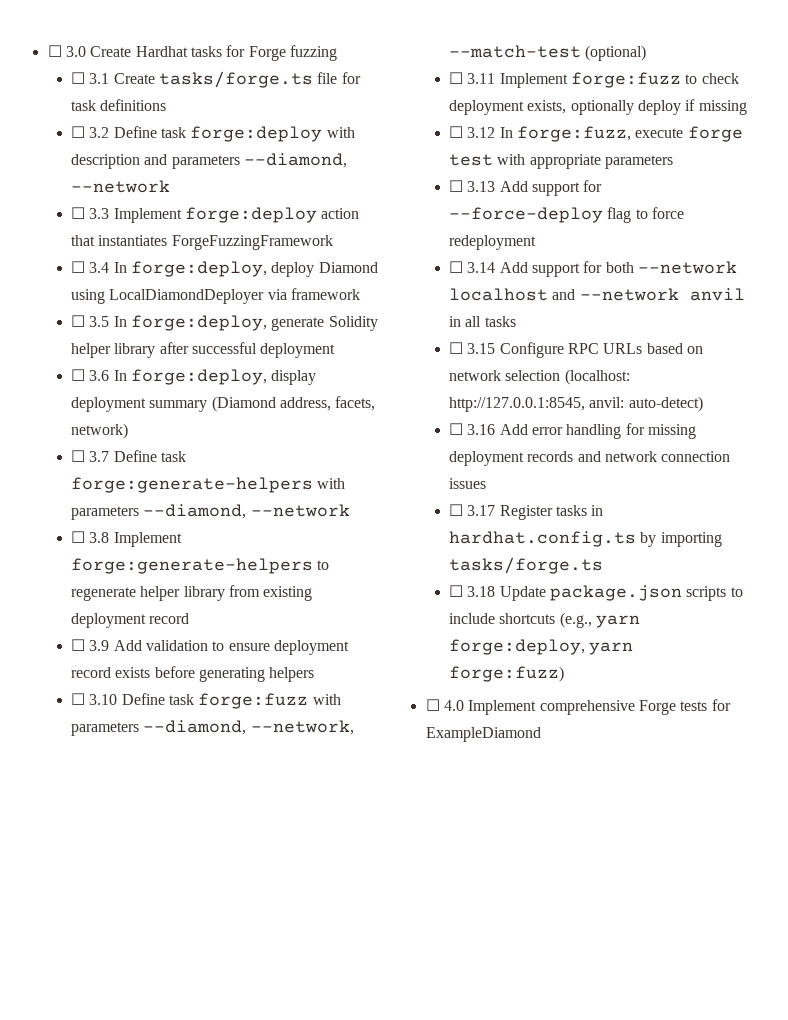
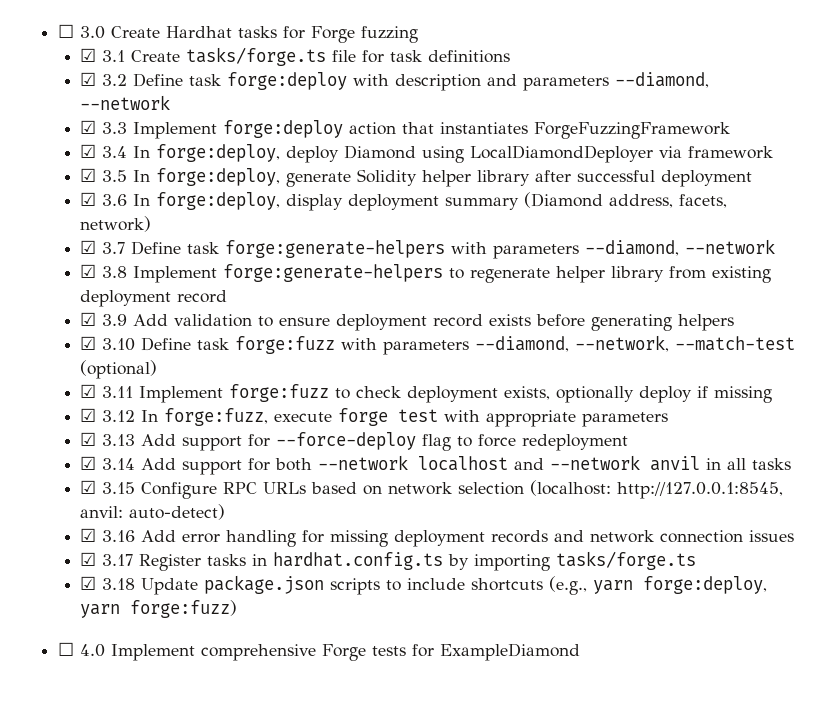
[71,72,86,84] ☐ -> [80,48,97,62] ☑
[71,126,86,138] ☐ -> [80,72,97,86] ☑
[71,207,86,219] ☐ -> [80,120,97,134] ☑
[71,261,86,273] ☐ -> [80,144,97,158] ☑
[71,315,86,327] ☐ -> [80,168,97,182] ☑
[71,369,86,381] ☐ -> [80,192,97,206] ☑
[71,450,86,462] ☐ -> [80,240,97,254] ☑
[71,531,86,543] ☐ -> [80,264,97,278] ☑
[71,639,86,651] ☐ -> [80,312,97,326] ☑
[71,693,86,705] ☐ -> [80,336,97,350] ☑
[449,72,464,84] ☐ -> [80,384,97,398] ☑
[449,126,464,138] ☐ -> [80,408,97,422] ☑
[449,180,464,192] ☐ -> [80,432,97,446] ☑
[449,261,464,273] ☐ -> [80,456,97,470] ☑
[449,342,464,354] ☐ -> [80,480,97,494] ☑
[449,423,464,435] ☐ -> [80,528,97,542] ☑
[449,504,464,516] ☐ -> [80,552,97,566] ☑
[449,585,464,597] ☐ -> [80,576,97,590] ☑

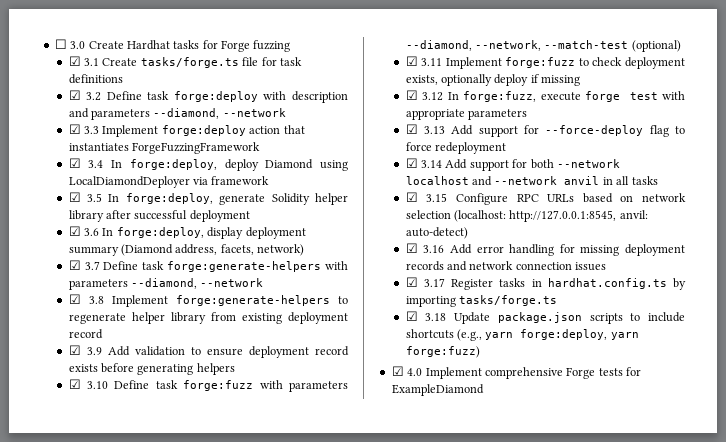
[58,642,75,656] ☐ -> [391,366,404,376] ☑

